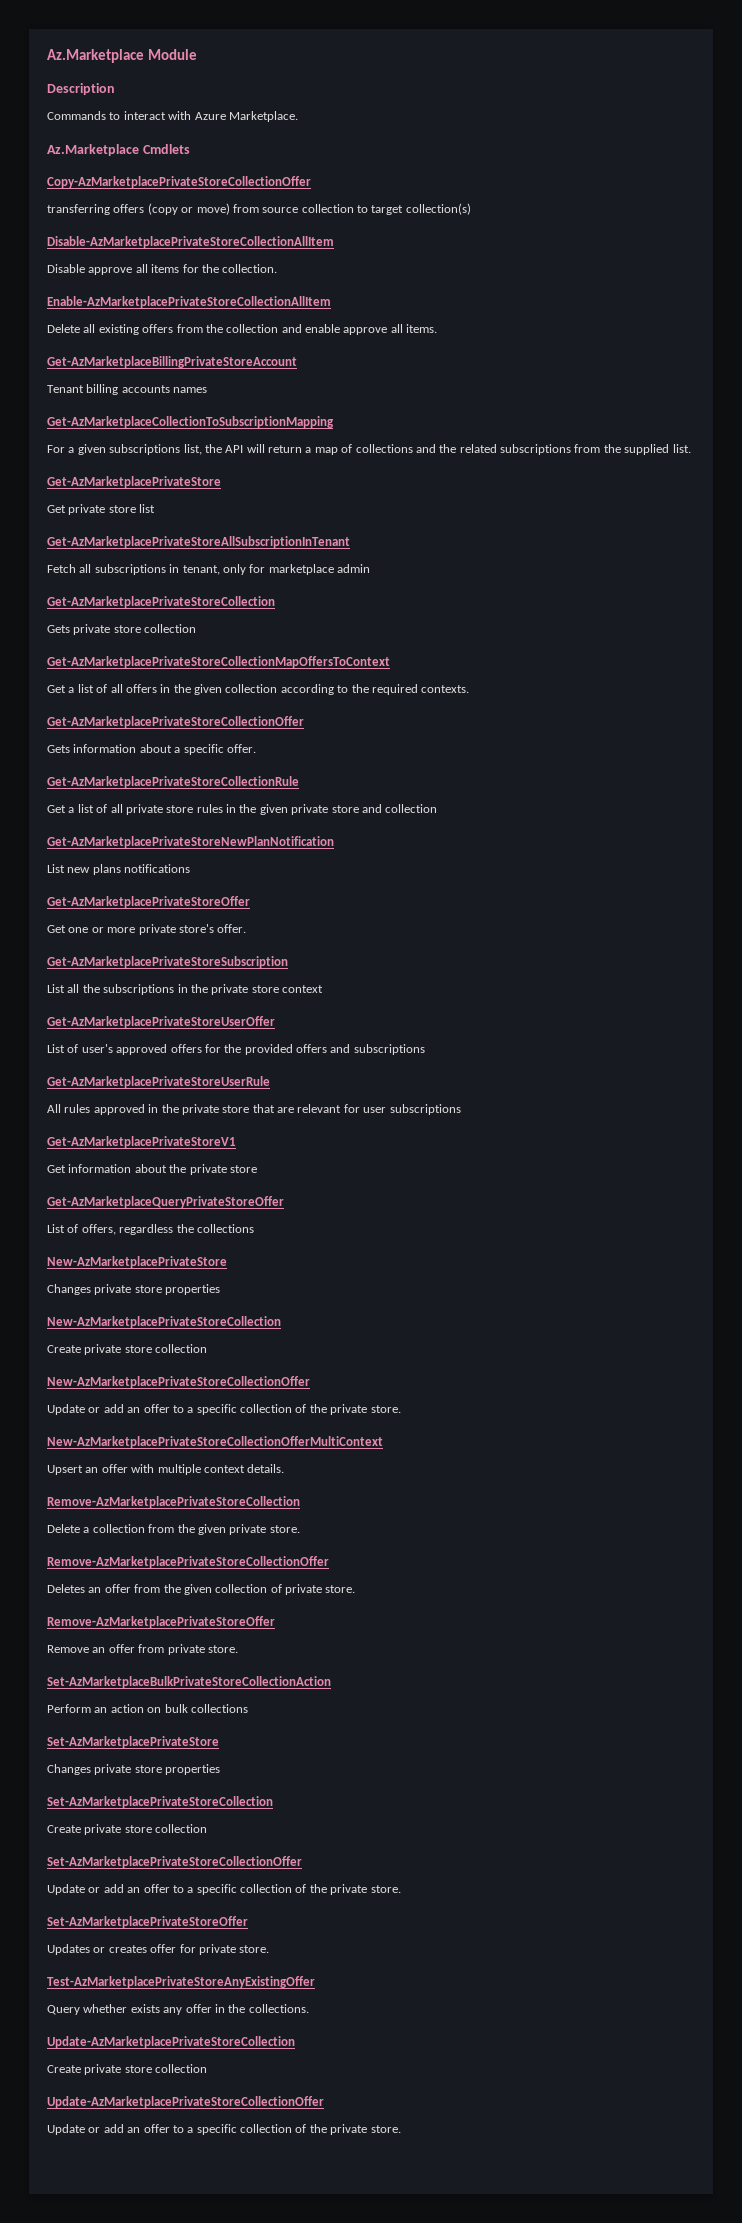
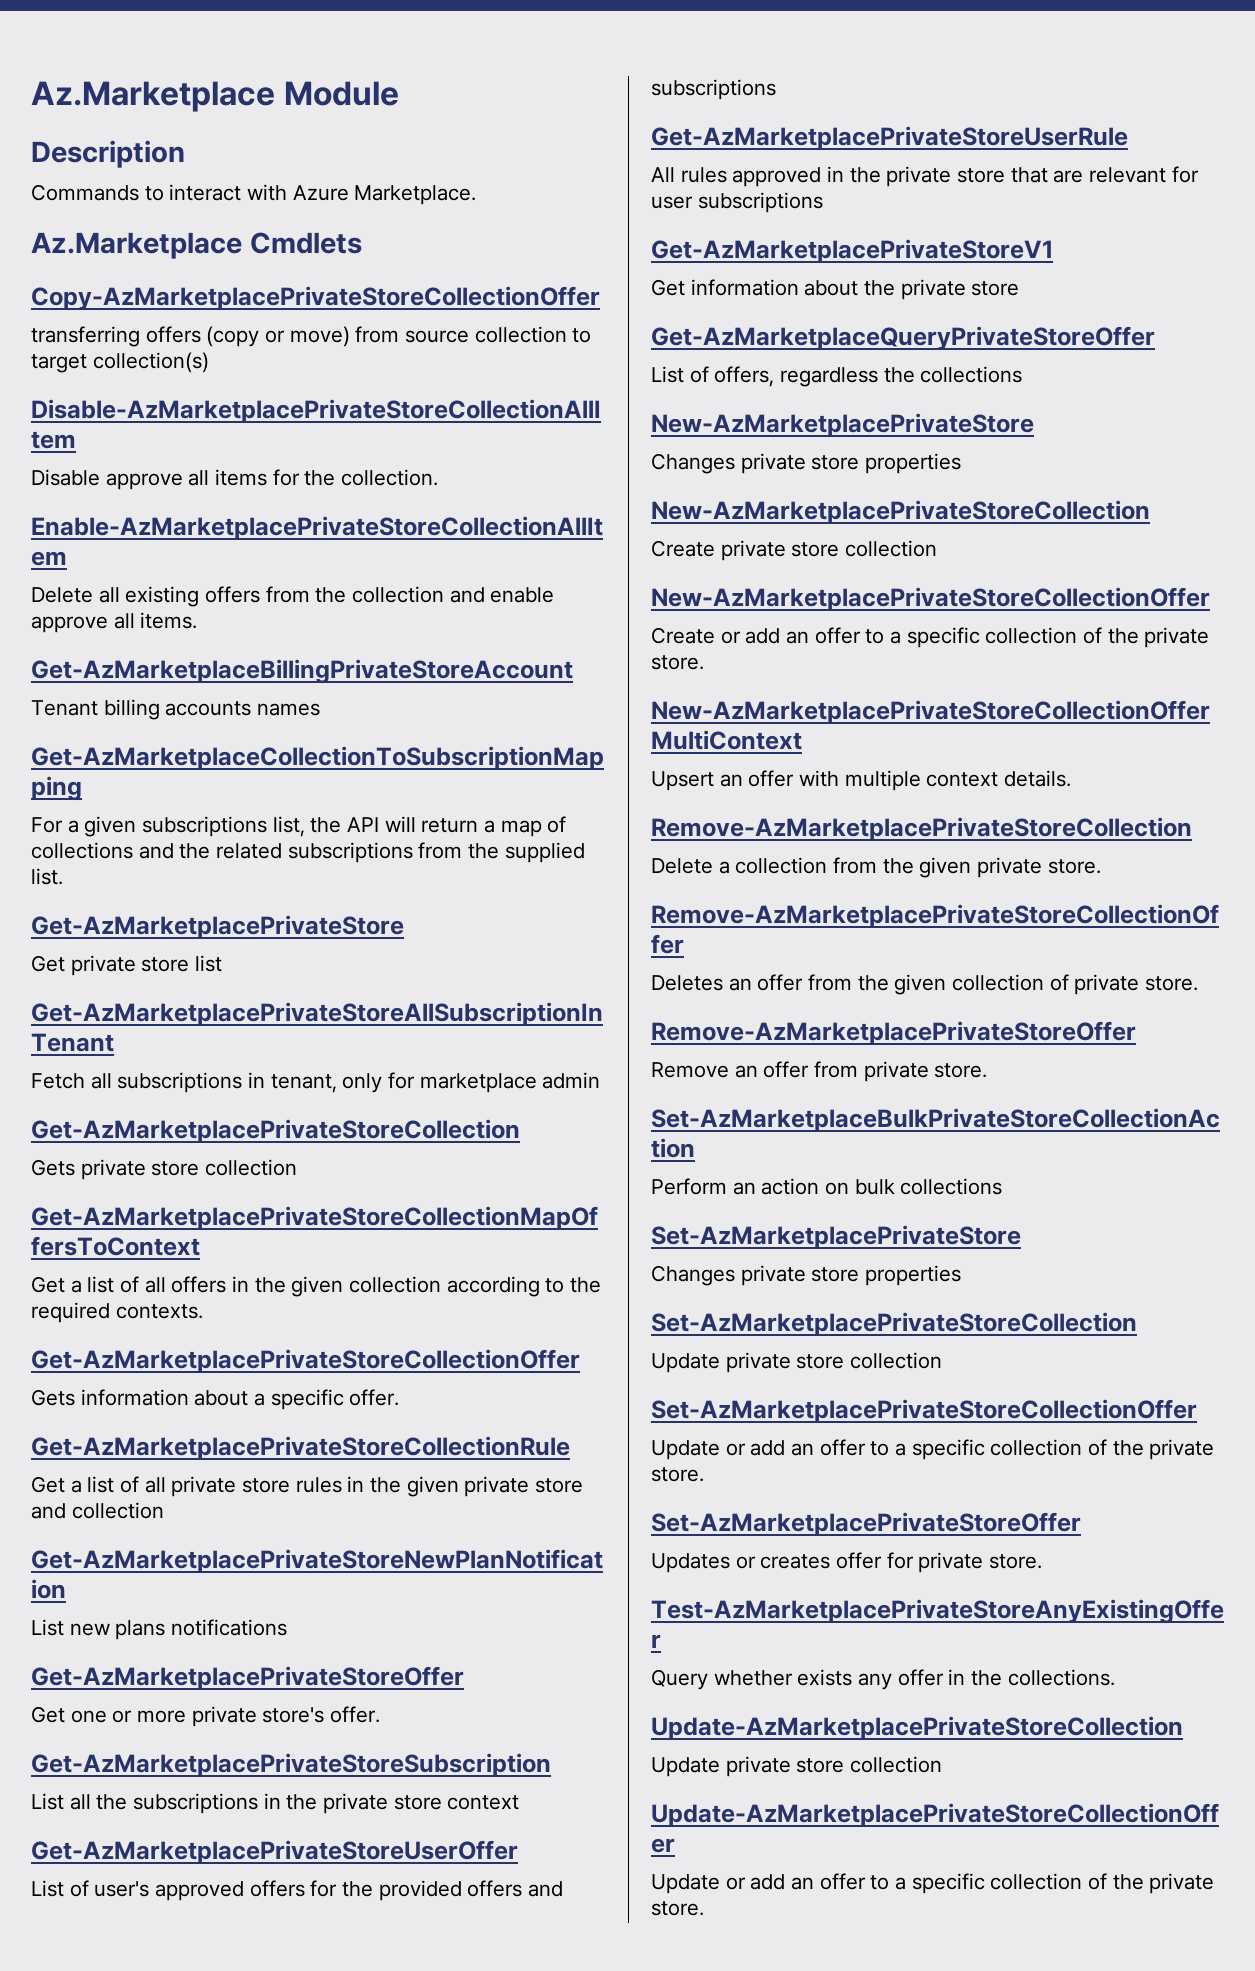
[47,1404,85,1415] Update -> [651,627,715,644] Create
[47,1825,81,1833] Create -> [651,1353,720,1373] Update
[47,2065,81,2073] Create -> [651,1757,720,1777] Update

